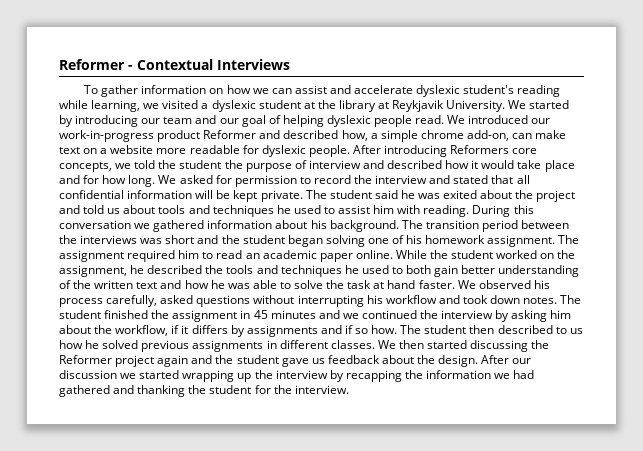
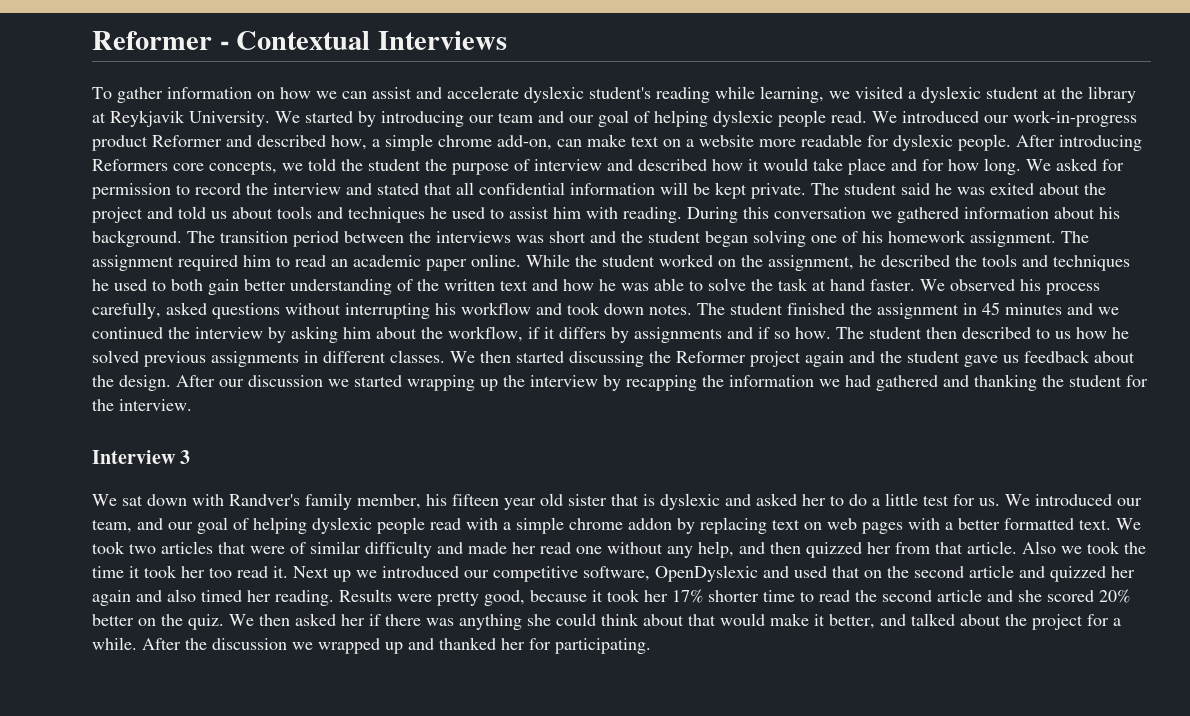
(349, 389) none -> [92,450,191,464] [92,493,1142,510] [92,517,1141,534] [92,541,1146,558] [92,565,1135,582] [92,589,1130,606] [92,613,1121,630] [92,637,651,654] // Interview 3 // We sat down with Randver's family member, his fifteen year old sister that is dyslexic and asked her to do a little test for us. We introduced our team, and our goal of helping dyslexic people read with a simple chrome addon by replacing text on web pages with a better formatted text. We took two articles that were of similar difficulty and made her read one without any help, and then quizzed her from that article. Also we took the time it took her too read it. Next up we introduced our competitive software, OpenDyslexic and used that on the second article and quizzed her again and also timed her reading. Results were pretty good, because it took her 17% shorter time to read the second article and she scored 20% better on the quiz. We then asked her if there was anything she could think about that would make it better, and talked about the project for a while. After the discussion we wrapped up and thanked her for participating.

